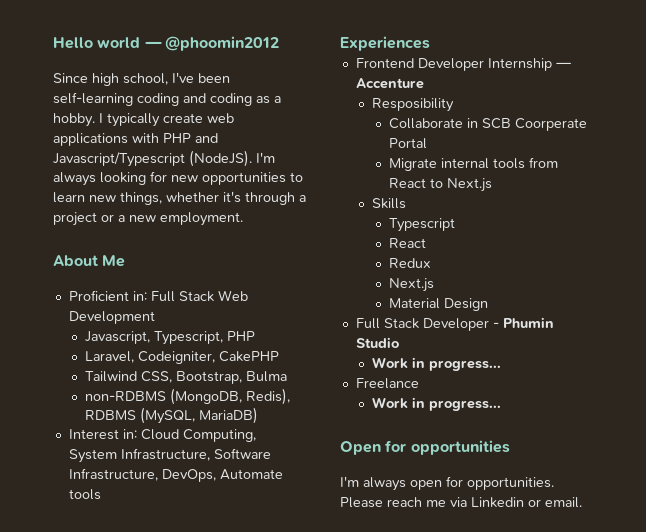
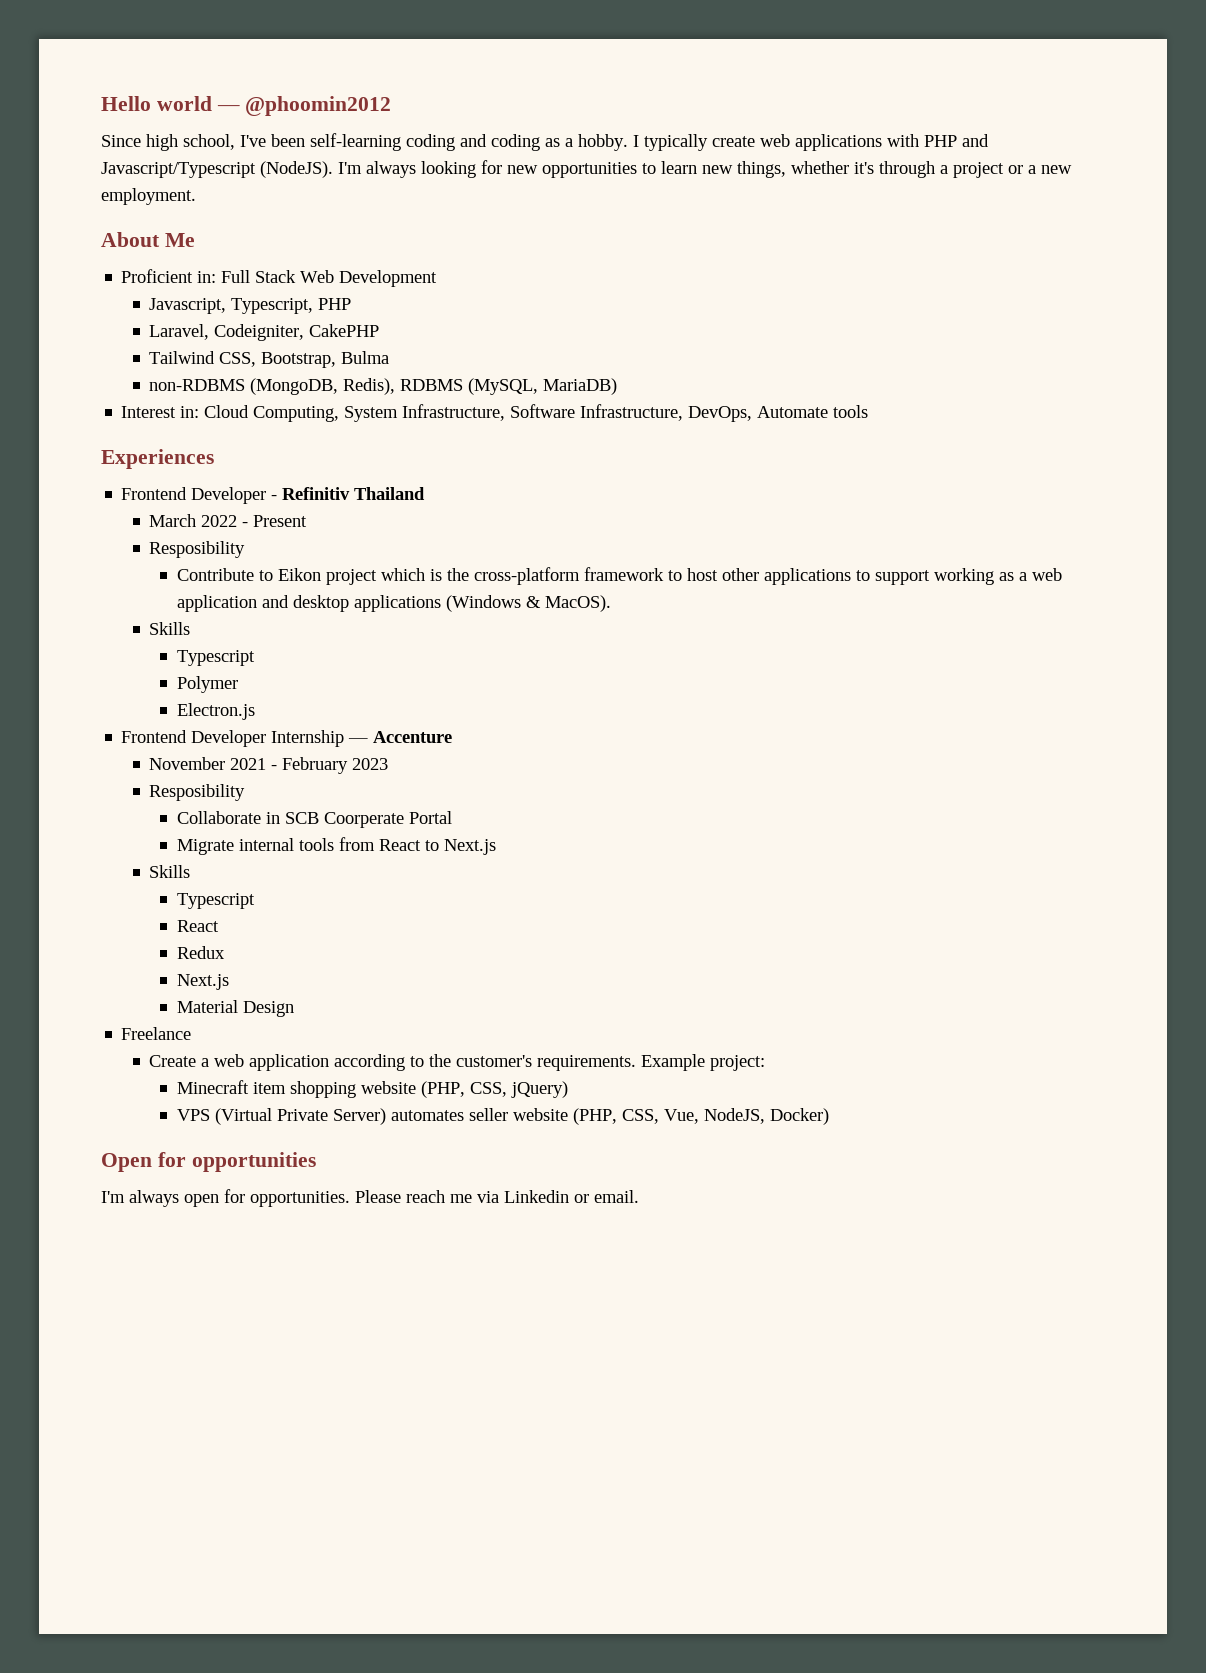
(430, 43) none -> [121,487,426,504] [149,514,308,527] [149,541,246,558] [177,567,1063,585] [177,595,612,612] [149,622,191,635] [177,650,256,666] [177,676,239,693] [177,703,256,720] // Frontend Developer - Refinitiv Thailand // March 2022 - Present // Resposibility // Contribute to Eikon project which is the cross-platform framework to host other applications to support working as a web application and desktop applications (Windows & MacOS). // Skills // Typescript // Polymer // Electron.js
(424, 83) none -> [149,757,389,774] // November 2021 - February 2023
[355,317,554,331] [355,337,399,348] [372,357,502,371] [355,378,419,389] [372,397,502,411] Full Stack Developer - Phumin Studio // Work in progress... // Freelance // Work in progress... -> [121,1027,192,1040] [149,1054,766,1071] [177,1080,569,1098] [177,1108,830,1125] Freelance // Create a web application according to the customer's requirements. Example project: // Minecraft item shopping website (PHP, CSS, jQuery) // VPS (Virtual Private Server) automates seller website (PHP, CSS, Vue, NodeJS, Docker)

